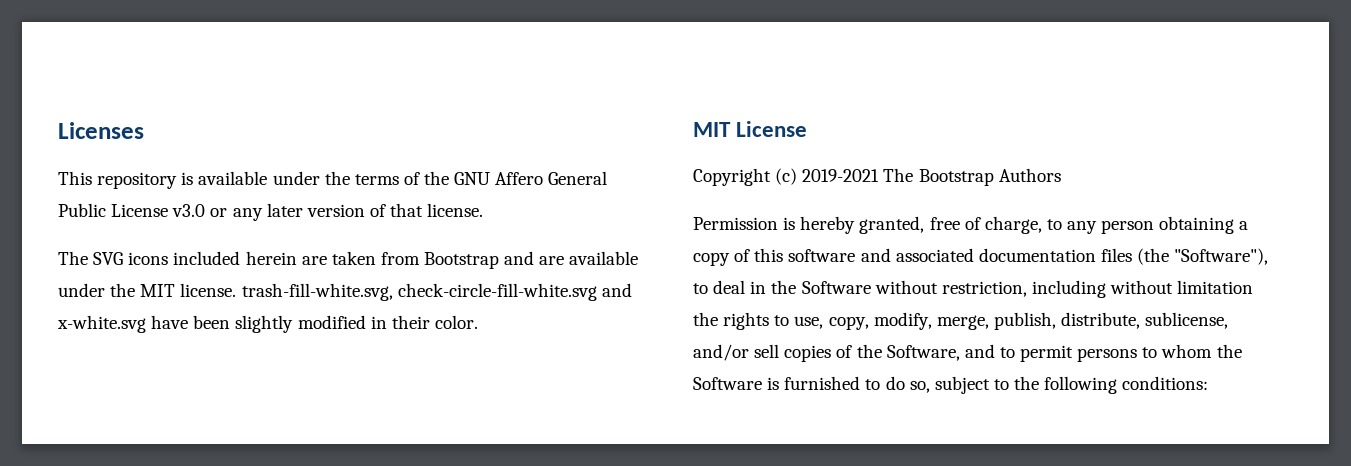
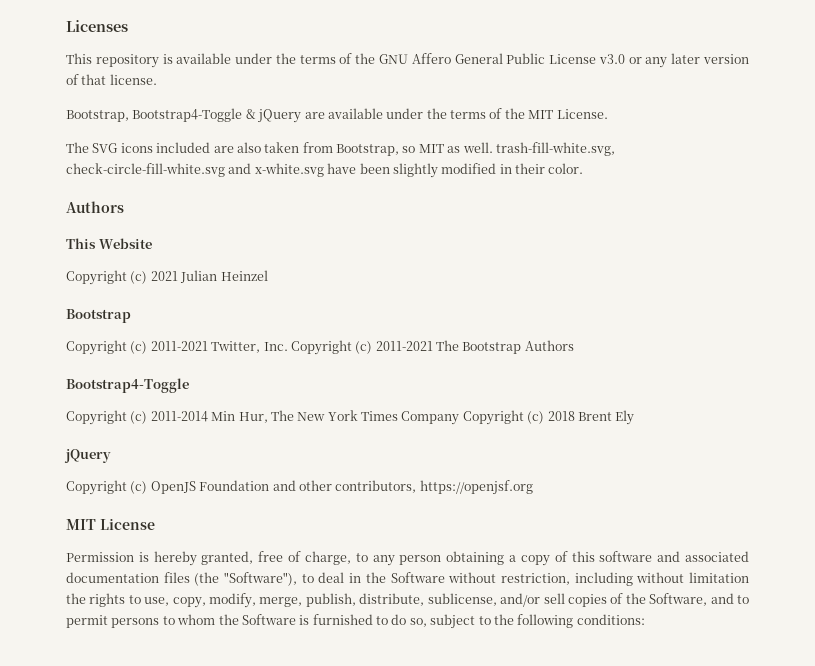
[58,251,639,269] [58,283,237,297] The SVG icons included herein are taken from Bootstrap and are available under the MIT license. -> [66,108,608,123] [66,142,493,156] Bootstrap, Bootstrap4-Toggle & jQuery are available under the terms of the MIT License. // The SVG icons included are also taken from Bootstrap, so MIT as well.
[693,121,808,137] [693,168,1061,186] MIT License // Copyright (c) 2019-2021 The Bootstrap Authors -> [66,201,124,213] [66,238,152,249] [66,270,268,285] [66,309,131,323] [66,340,574,355] [66,378,189,393] [66,410,635,425] [64,449,111,463] [66,480,533,495] [66,518,155,530] Authors // This Website // Copyright (c) 2021 Julian Heinzel // Bootstrap // Copyright (c) 2011-2021 Twitter, Inc. Copyright (c) 2011-2021 The Bootstrap Authors // Bootstrap4-Toggle // Copyright (c) 2011-2014 Min Hur, The New York Times Company Copyright (c) 2018 Brent Ely // jQuery // Copyright (c) OpenJS Foundation and other contributors, https://openjsf.org // MIT License

